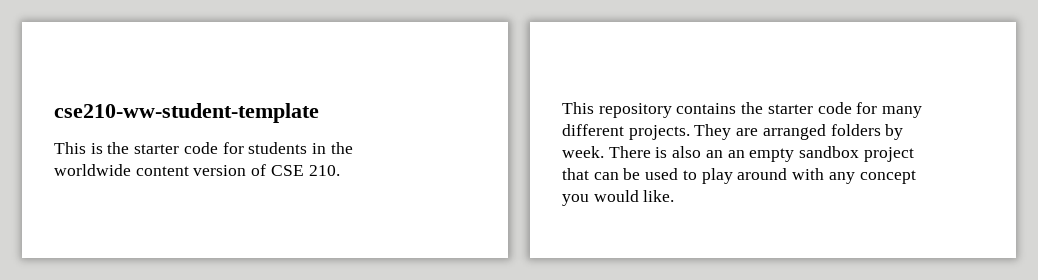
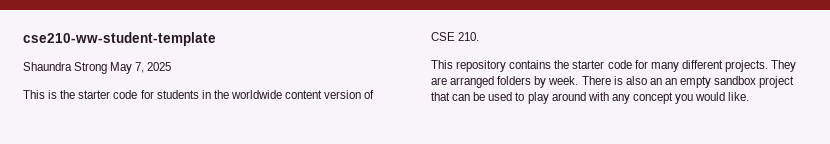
(319, 113) none -> [23,62,172,74] // Shaundra Strong May 7, 2025

